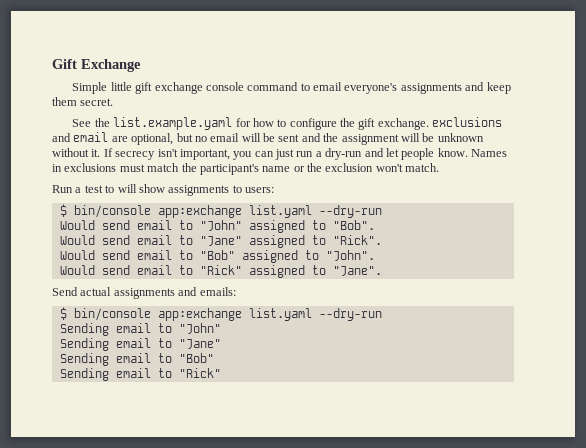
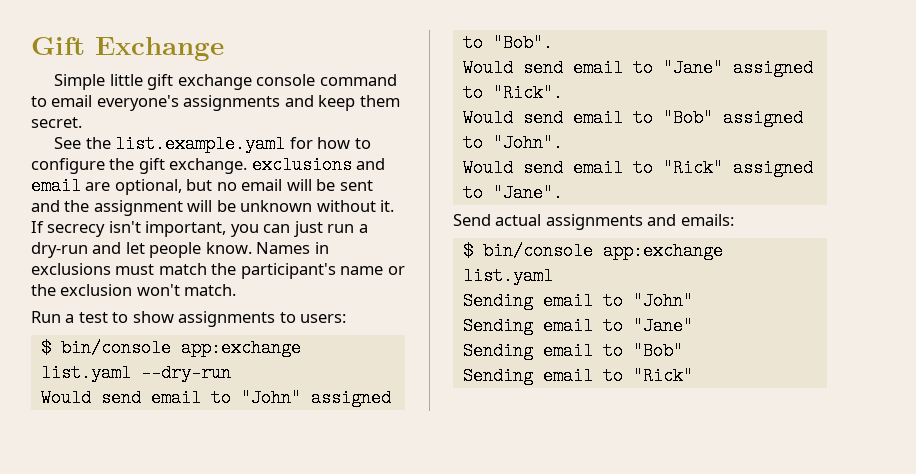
[117,184,137,193] will -> (129, 317) none
[318,308,382,321] --dry-run -> (553, 276) none

